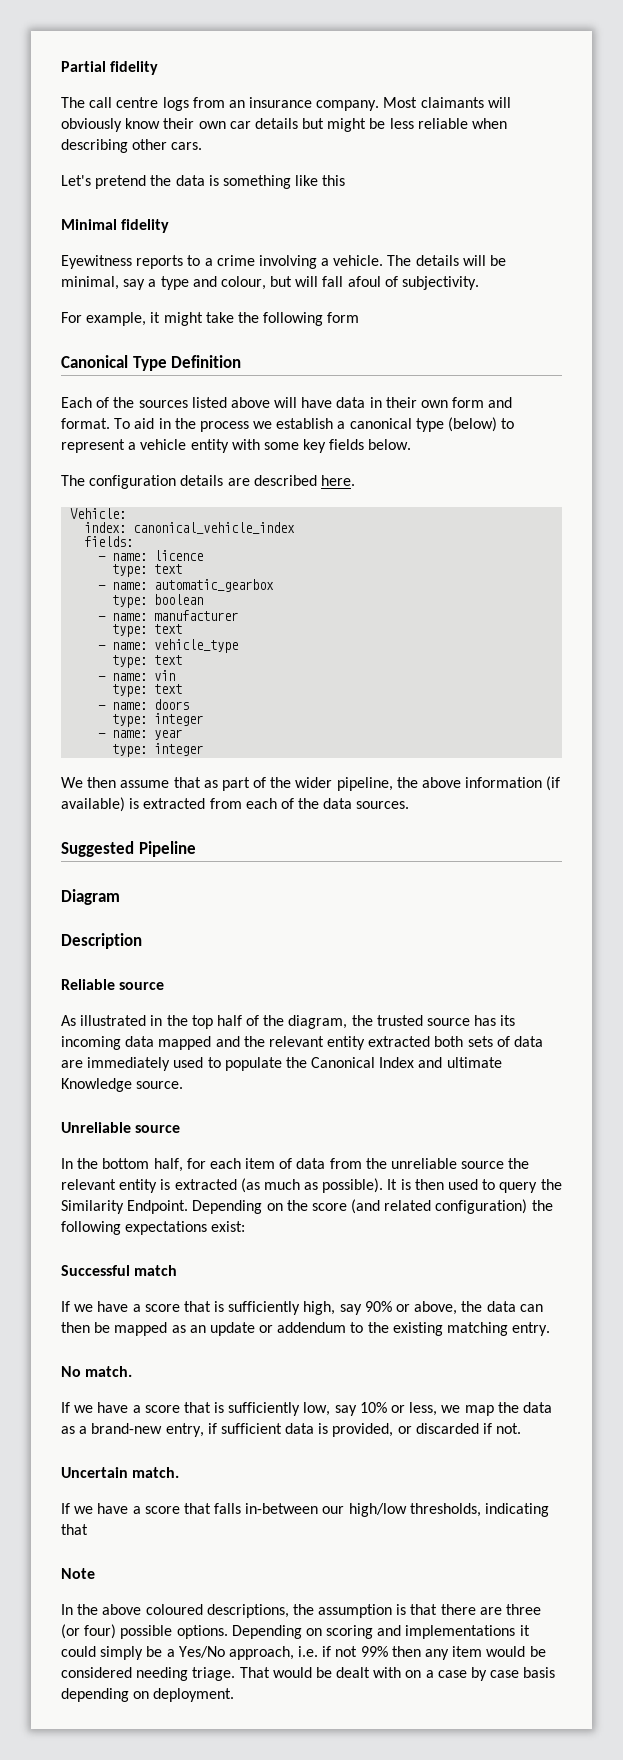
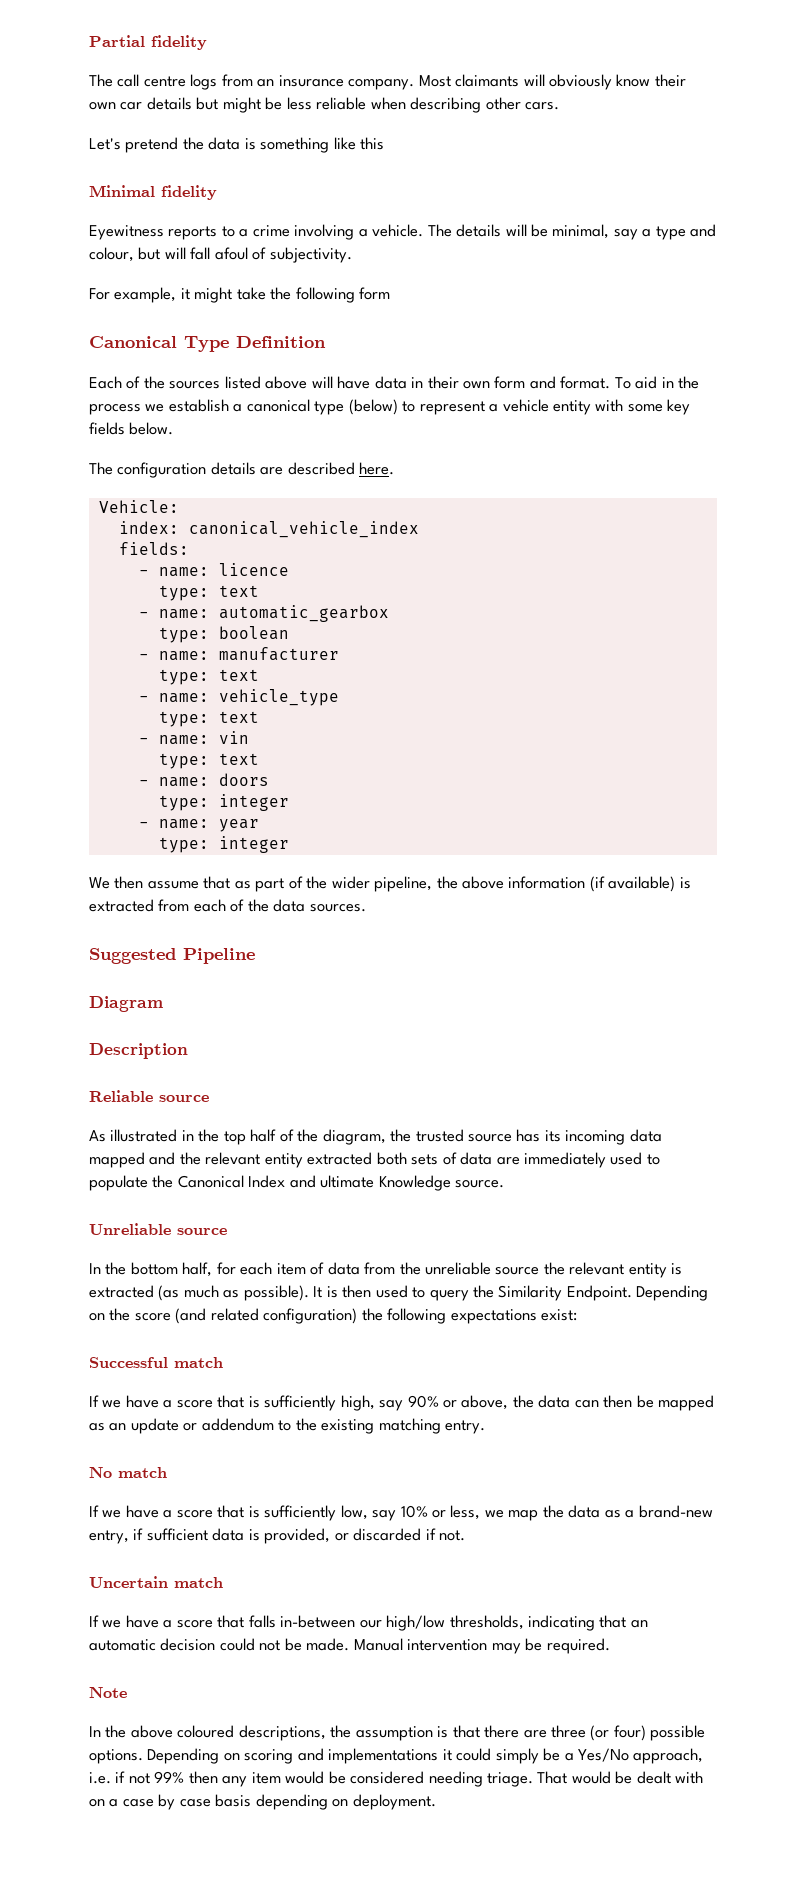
[85,1366,133,1377] match. -> [118,1467,167,1478] match
[132,1467,180,1478] match. -> [174,1577,223,1588] match
(88, 1529) none -> [630,1620,648,1628] [89,1638,610,1654] an automatic decision could not be made. Manual intervention may be required.

